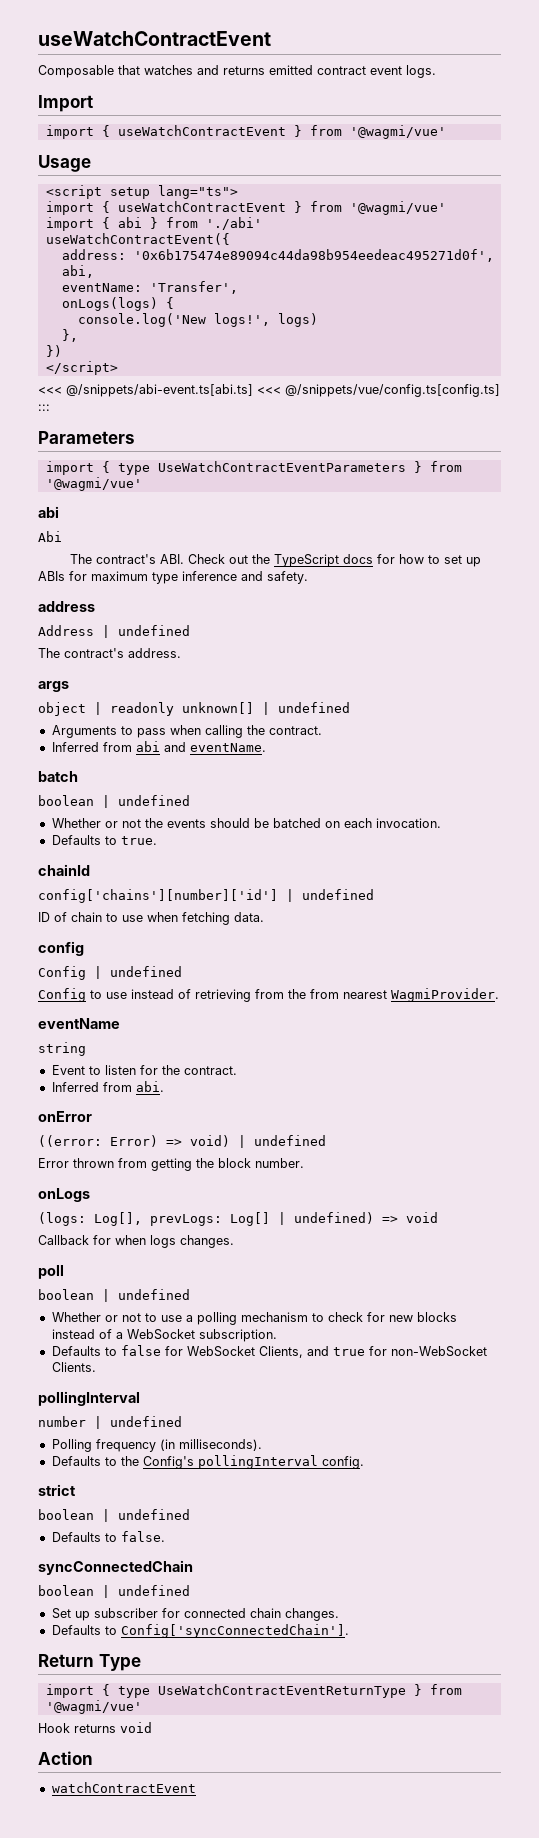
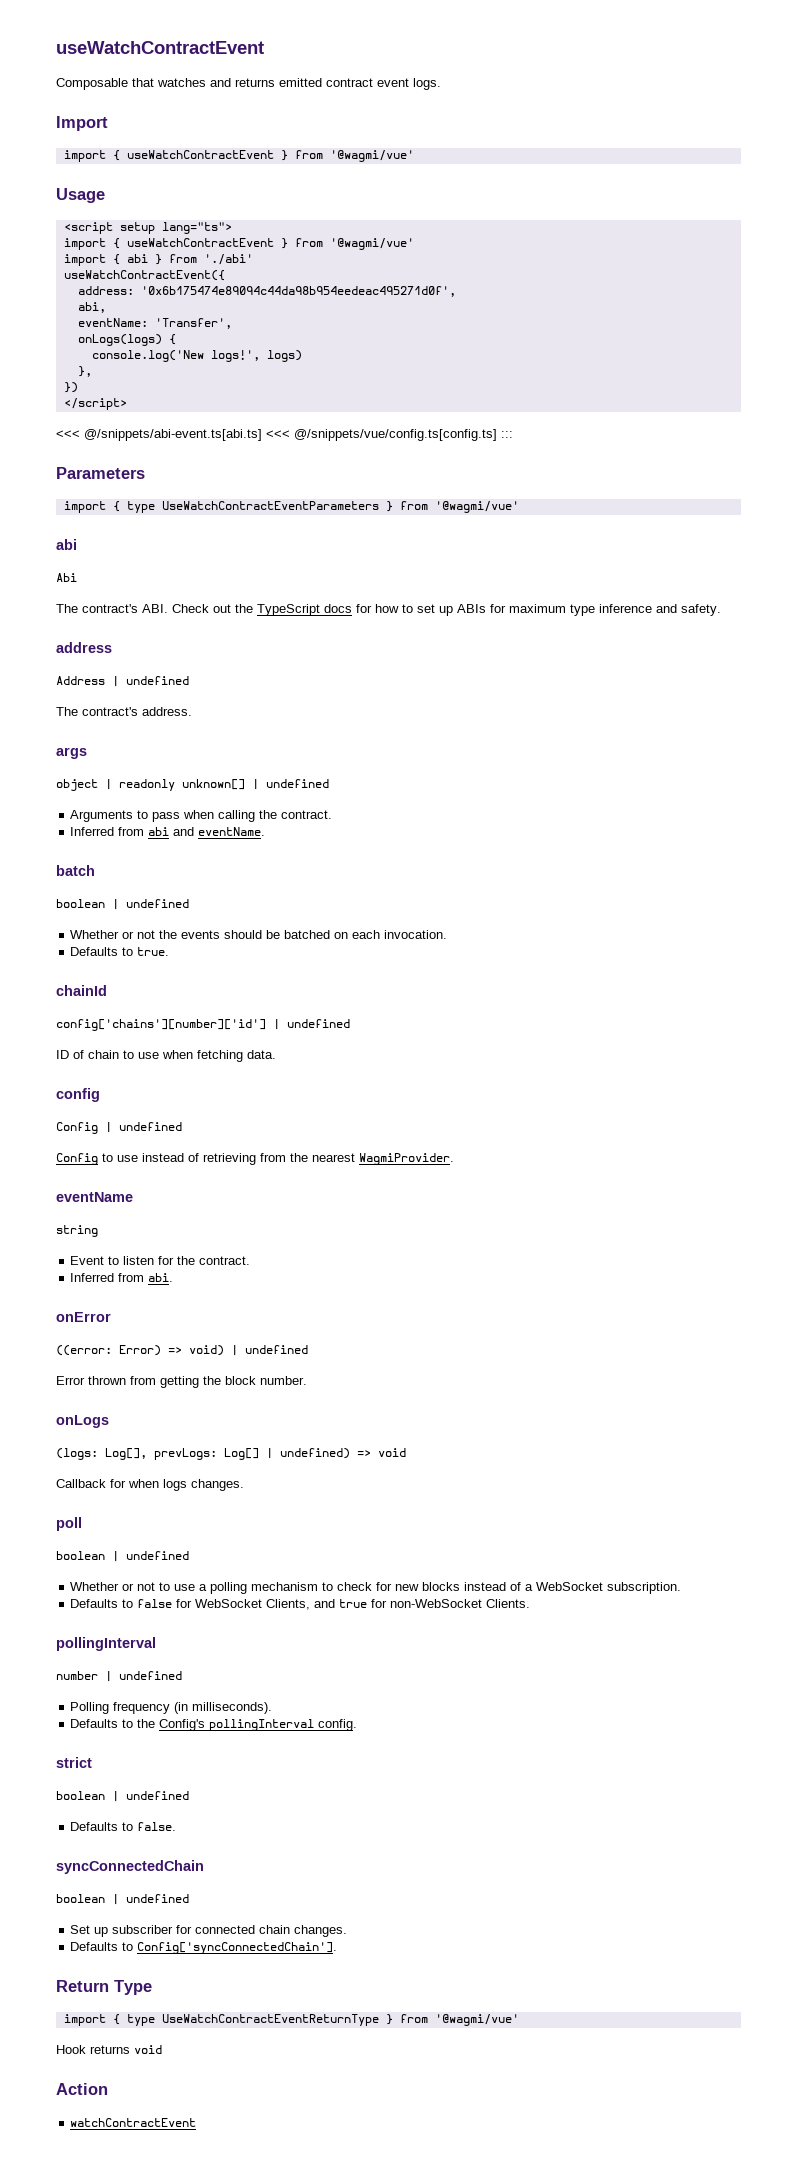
[310,989,339,999] from -> (308, 1157) none

